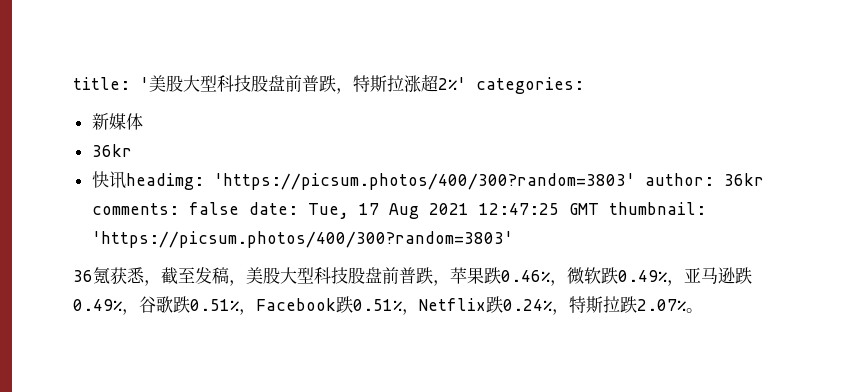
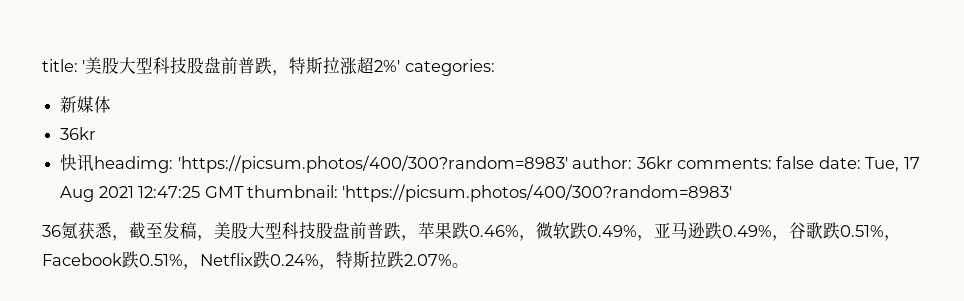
[213,173,635,190] 'https://picsum.photos/400/300?random=3803' -> [177,155,568,173] 'https://picsum.photos/400/300?random=8983'
[91,231,513,248] 'https://picsum.photos/400/300?random=3803' -> [342,184,733,202] 'https://picsum.photos/400/300?random=8983'

